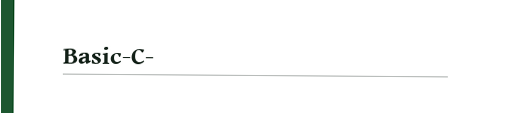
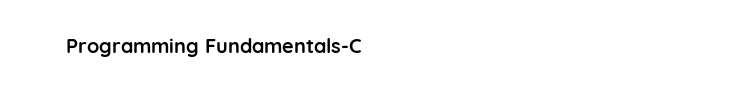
[62,46,155,65] Basic-C- -> [66,38,362,57] Programming Fundamentals-C

